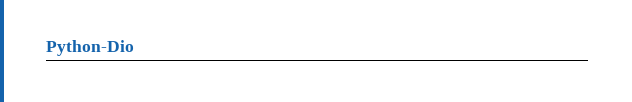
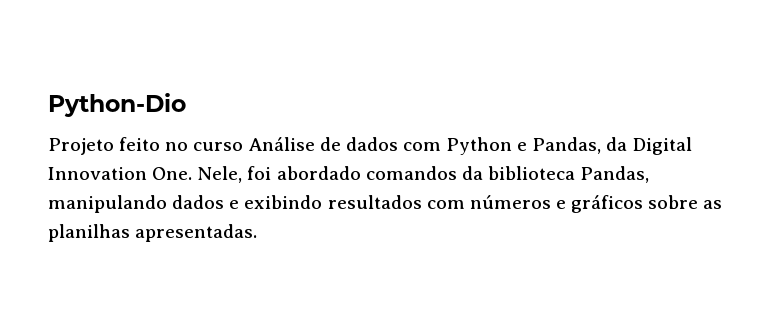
(134, 48) none -> [48,137,692,155] [48,166,650,183] [48,195,723,213] [48,224,258,242] // Projeto feito no curso Análise de dados com Python e Pandas, da Digital Innovation One. Nele, foi abordado comandos da biblioteca Pandas, manipulando dados e exibindo resultados com números e gráficos sobre as planilhas apresentadas.

